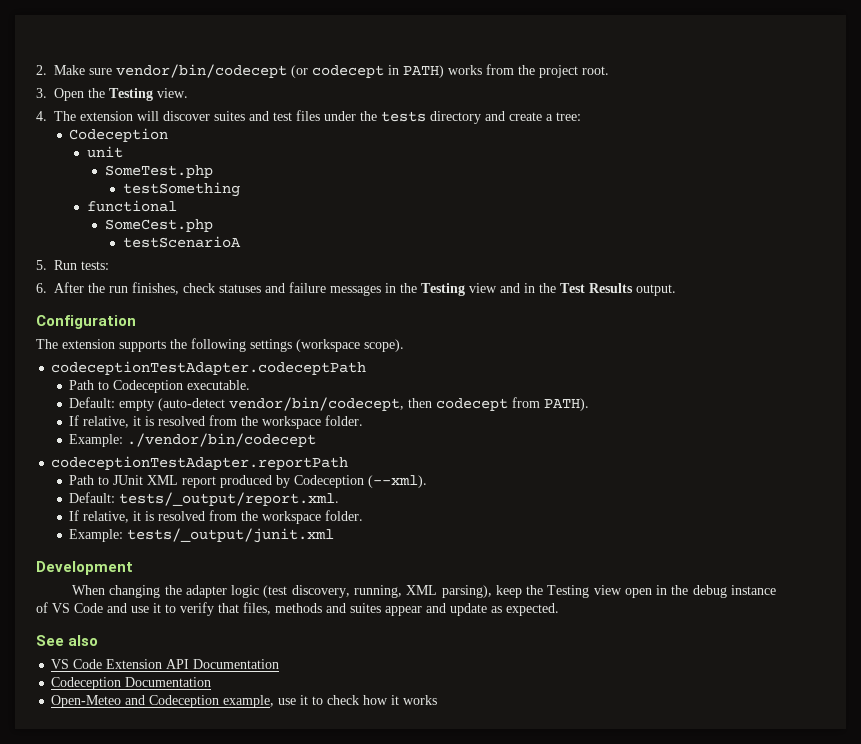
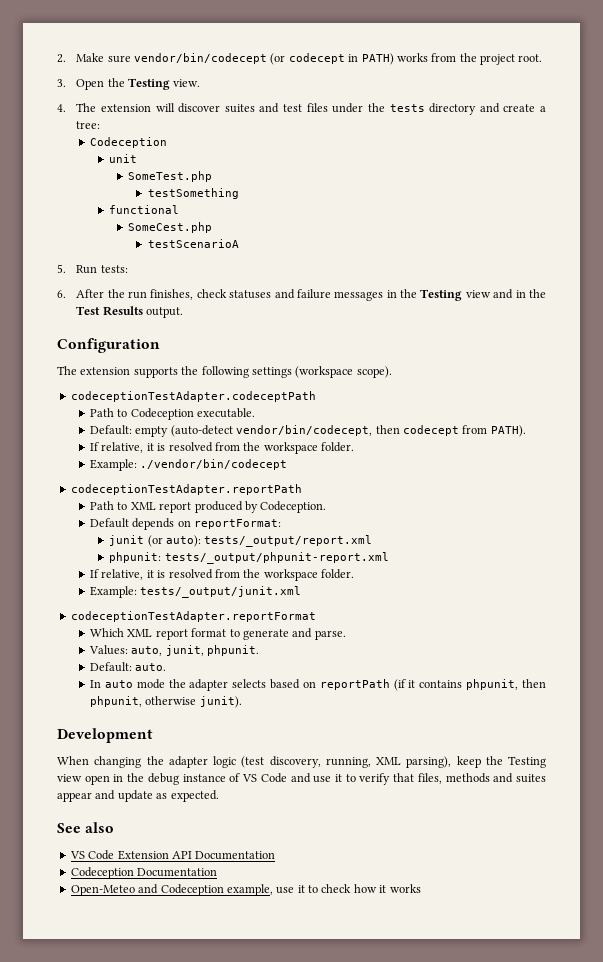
[113,475,144,485] JUnit -> (128, 506) none
[294,475,428,488] [69,492,340,506] Codeception (--xml). // Default: tests/_output/report.xml. -> [260,501,327,513] [89,518,282,530] [109,535,373,547] [109,552,389,564] Codeception. // Default depends on reportFormat: // junit (or auto): tests/_output/report.xml // phpunit: tests/_output/phpunit-report.xml
(335, 535) none -> [70,611,316,622] [89,628,346,640] [88,645,260,656] [89,662,167,672] [89,679,546,691] [89,696,242,708] // codeceptionTestAdapter.reportFormat // Which XML report format to generate and parse. // Values: auto, junit, phpunit. // Default: auto. // In auto mode the adapter selects based on reportPath (if it contains phpunit, then phpunit, otherwise junit).

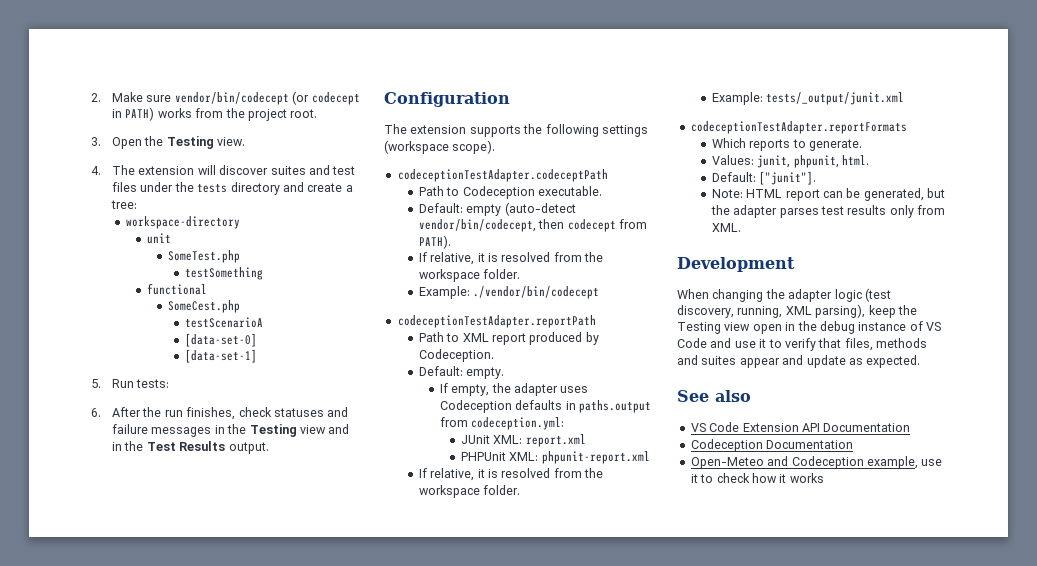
[89,137,167,148] Codeception -> [125,216,240,229] workspace-directory
(239, 243) none -> [185,333,258,347] [185,349,258,363] // [data-set-0] // [data-set-1]
[89,518,282,530] [109,535,373,547] [109,552,389,564] Default depends on reportFormat: // junit (or auto): tests/_output/report.xml // phpunit: tests/_output/phpunit-report.xml -> [418,366,505,379] [439,383,589,396] [439,400,651,413] [439,417,565,430] [460,434,586,447] [460,451,650,464] Default: empty. // If empty, the adapter uses Codeception defaults in paths.output from codeception.yml: // JUnit XML: report.xml // PHPUnit XML: phpunit-report.xml
[70,611,316,622] codeceptionTestAdapter.reportFormat -> [690,121,907,134] codeceptionTestAdapter.reportFormats
[127,628,346,640] [88,645,260,656] [89,662,167,672] [89,679,546,691] [89,696,242,708] XML report format to generate and parse. // Values: auto, junit, phpunit. // Default: auto. // In auto mode the adapter selects based on reportPath (if it contains phpunit, then phpunit, otherwise junit). -> [749,139,862,151] [711,155,869,168] [711,171,817,185] [711,188,946,201] [710,205,946,218] [711,223,741,232] reports to generate. // Values: junit, phpunit, html. // Default: ["junit"]. // Note: HTML report can be generated, but the adapter parses test results only from XML.

